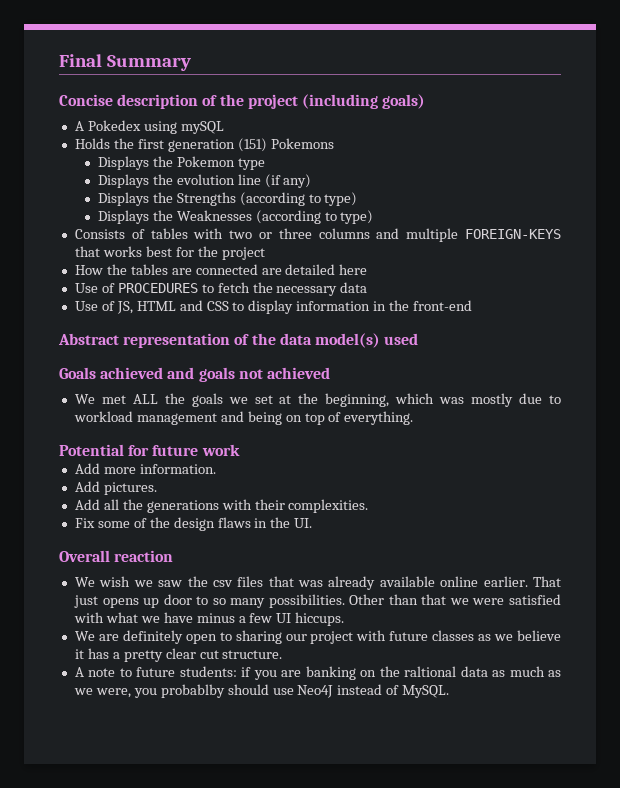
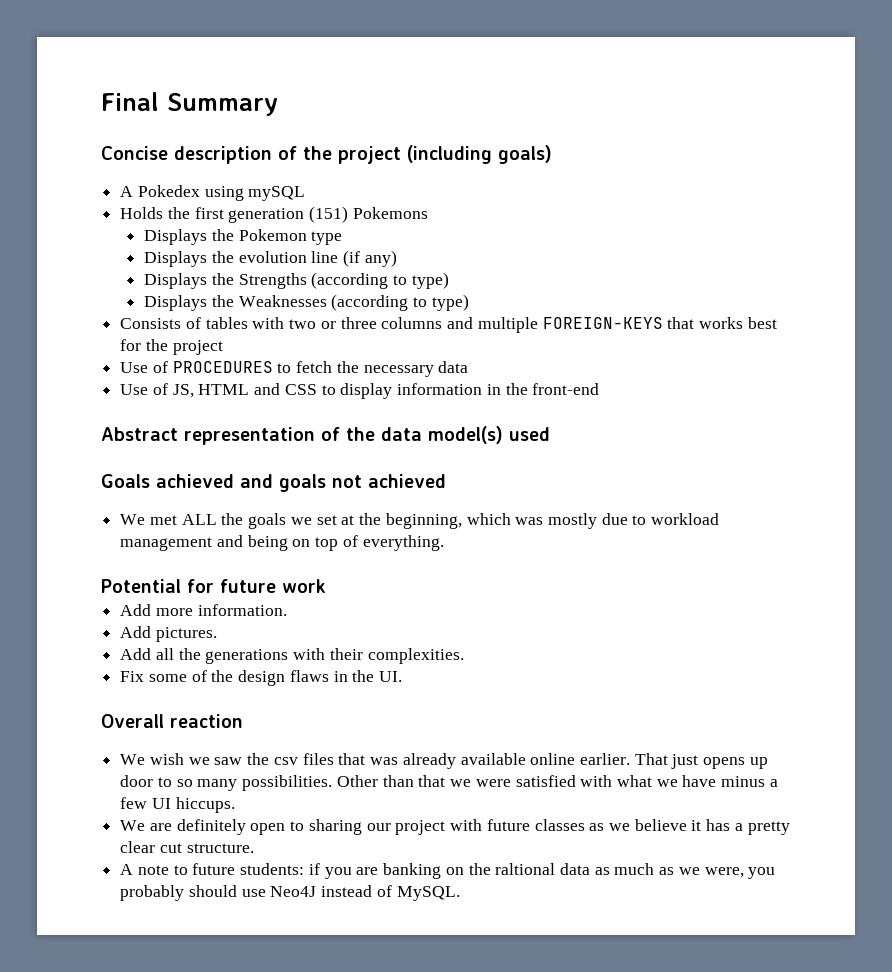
[74,264,368,275] // How the tables are connected are detailed here -> (223, 347) none
[160,684,225,698] probablby -> [120,885,185,901] probably

